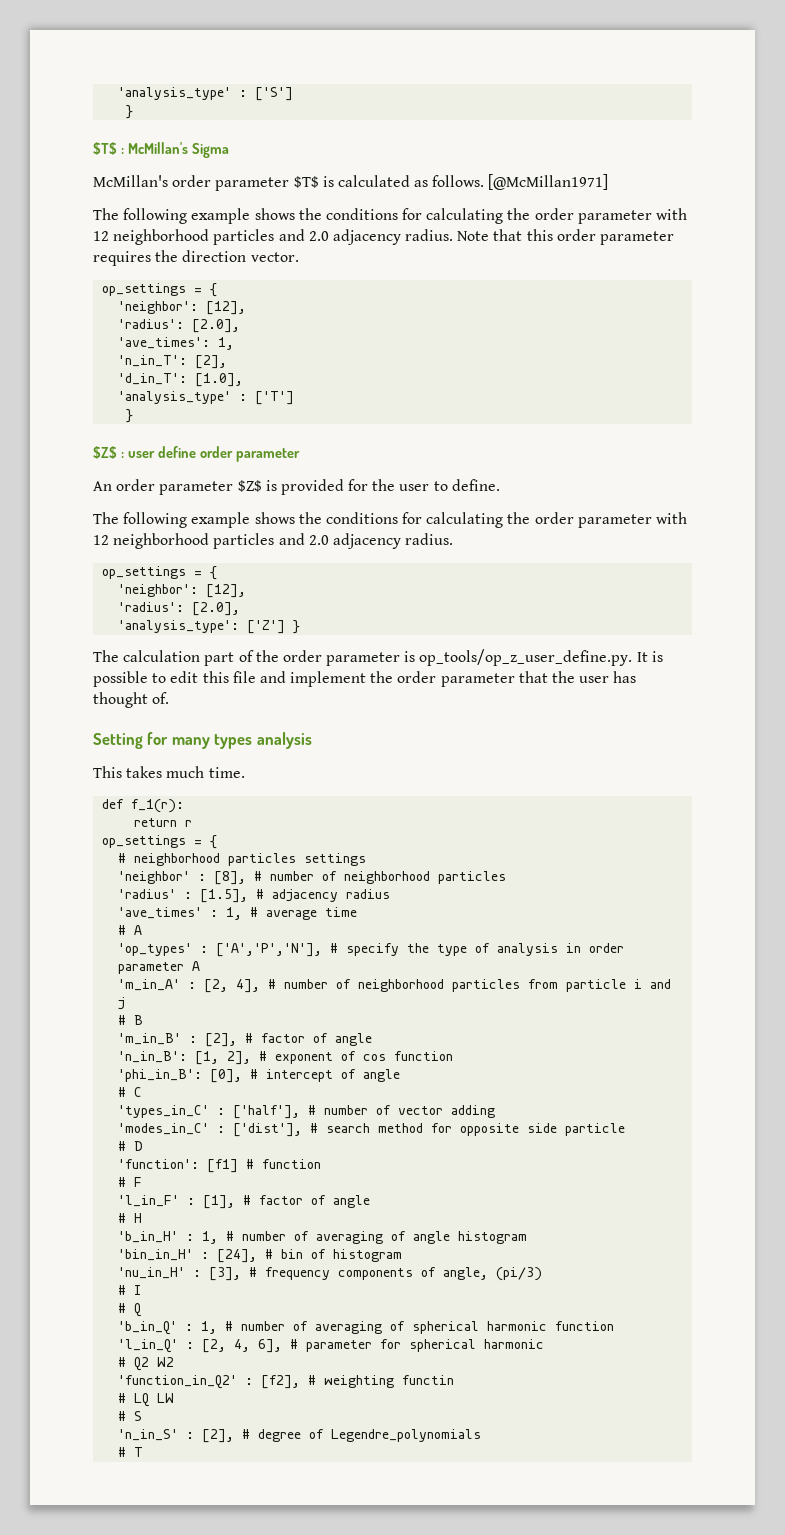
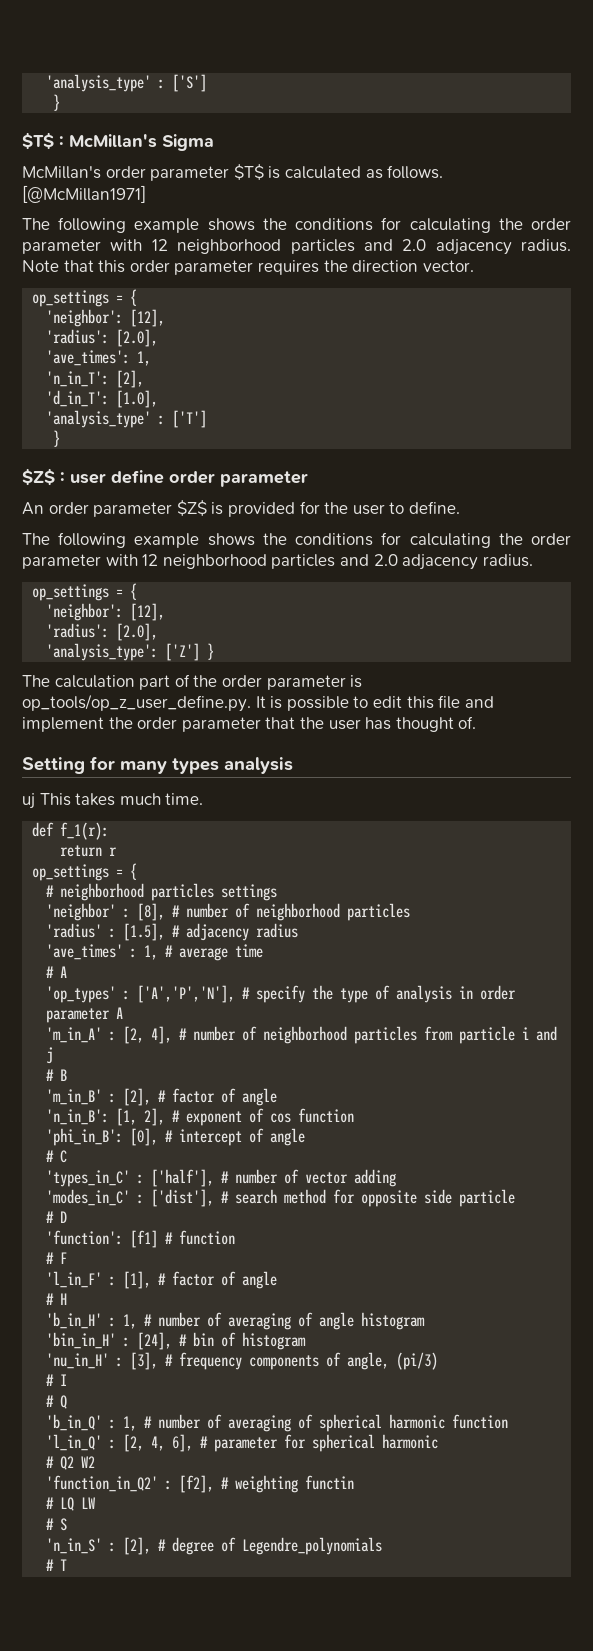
(312, 740) none -> [22,793,35,809] uj

